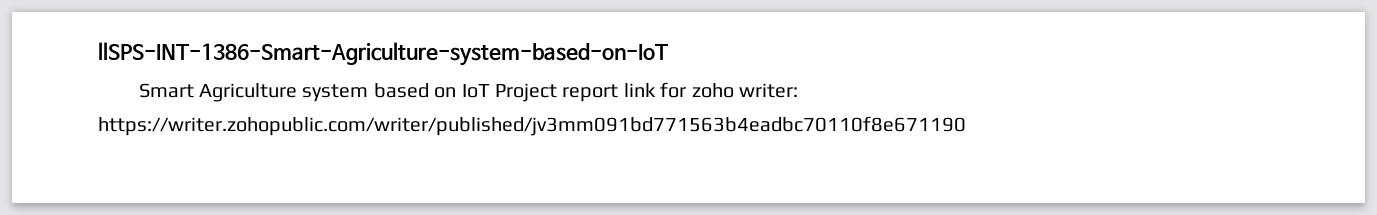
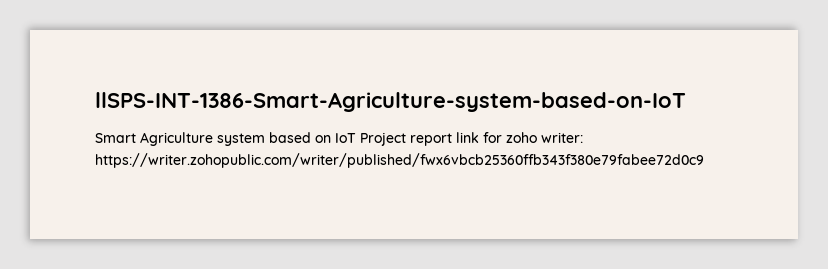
[98,116,966,136] https://writer.zohopublic.com/writer/published/jv3mm091bd771563b4eadbc70110f8e671190 -> [95,153,704,168] https://writer.zohopublic.com/writer/published/fwx6vbcb25360ffb343f380e79fabee72d0c9

